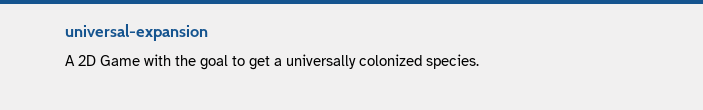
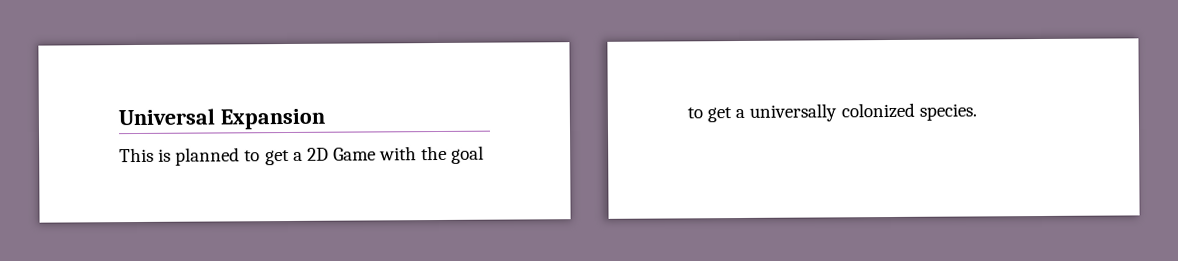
[65,24,208,41] [65,55,75,66] universal-expansion // A -> [118,108,325,130] [119,147,303,166] Universal Expansion // This is planned to get a

